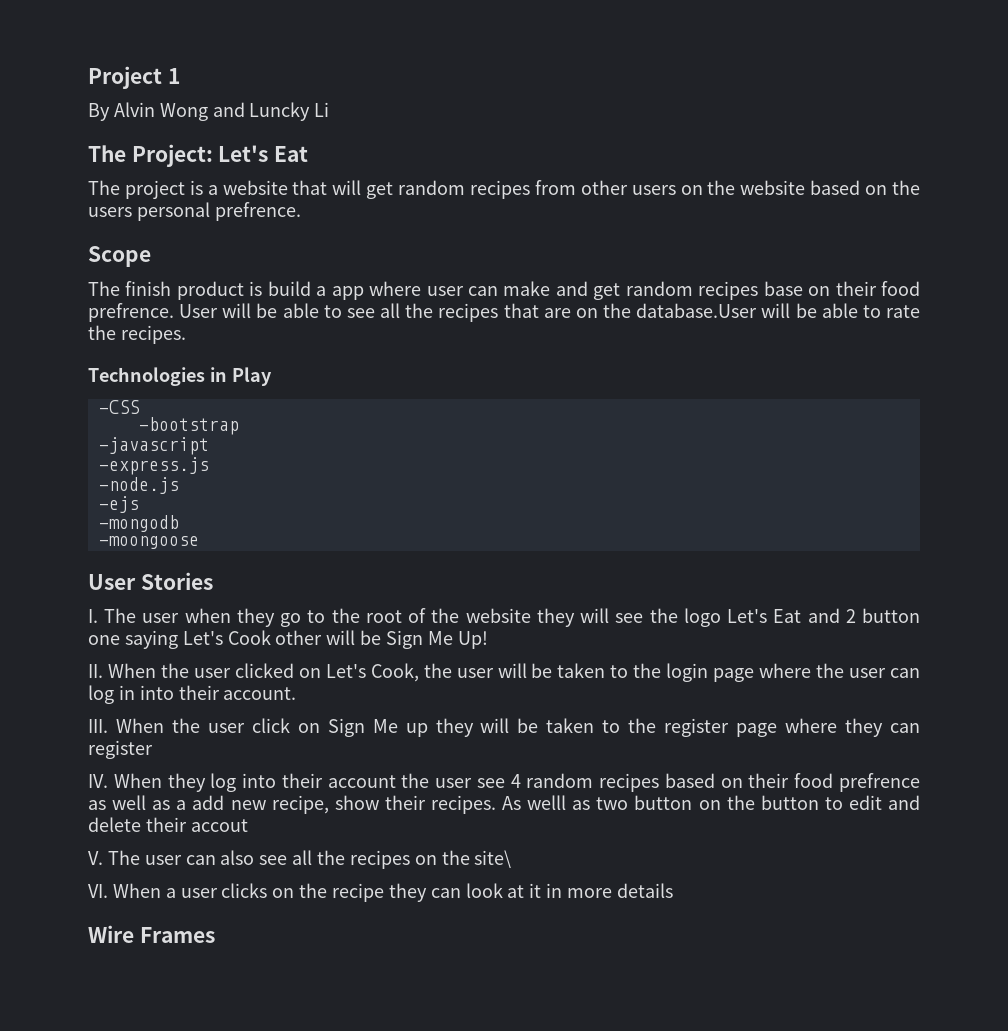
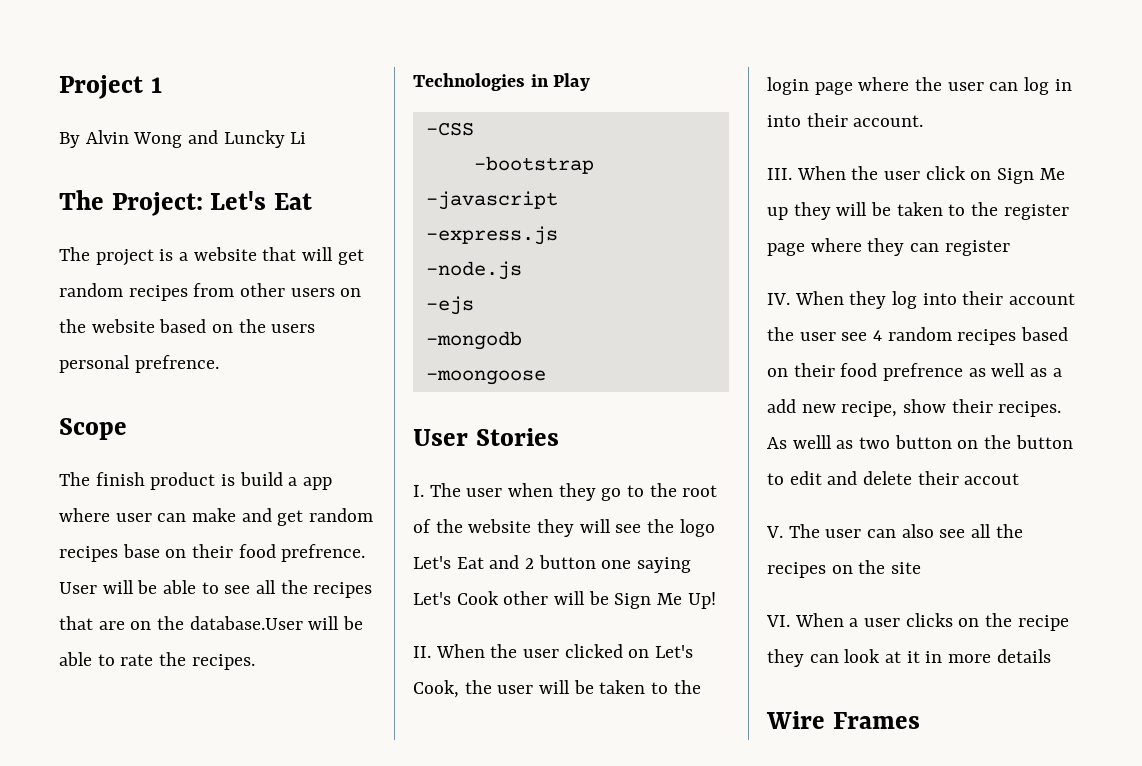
[474,850,512,868] site\ -> [891,562,922,574] site

